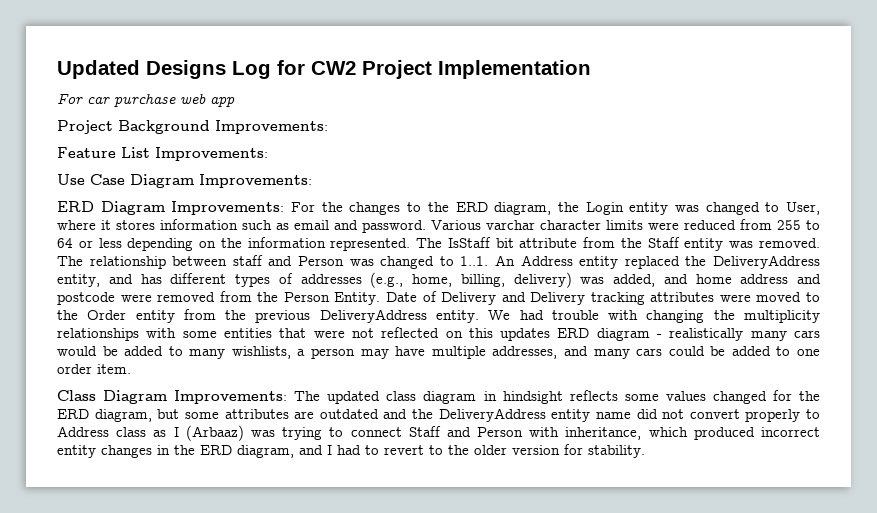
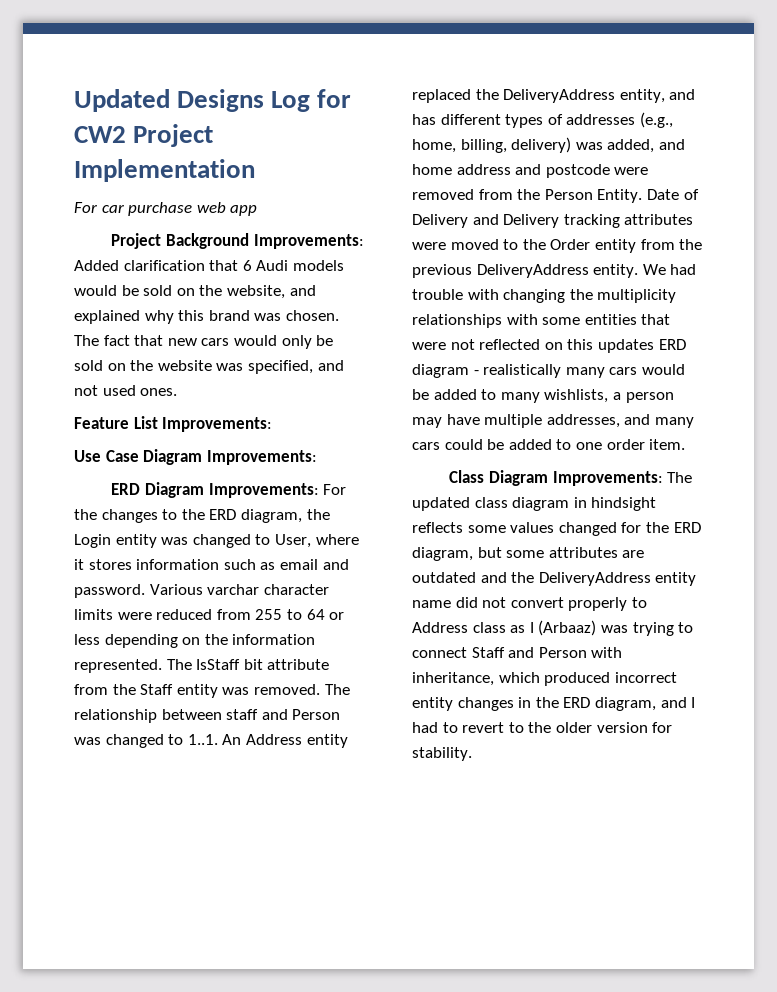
(328, 127) none -> [74,260,344,271] [74,285,316,299] [74,310,339,324] [74,335,334,349] [74,360,344,374] [74,385,178,396] Added clarification that 6 Audi models would be sold on the website, and explained why this brand was chosen. The fact that new cars would only be sold on the website was specified, and not used ones.

